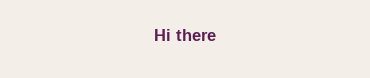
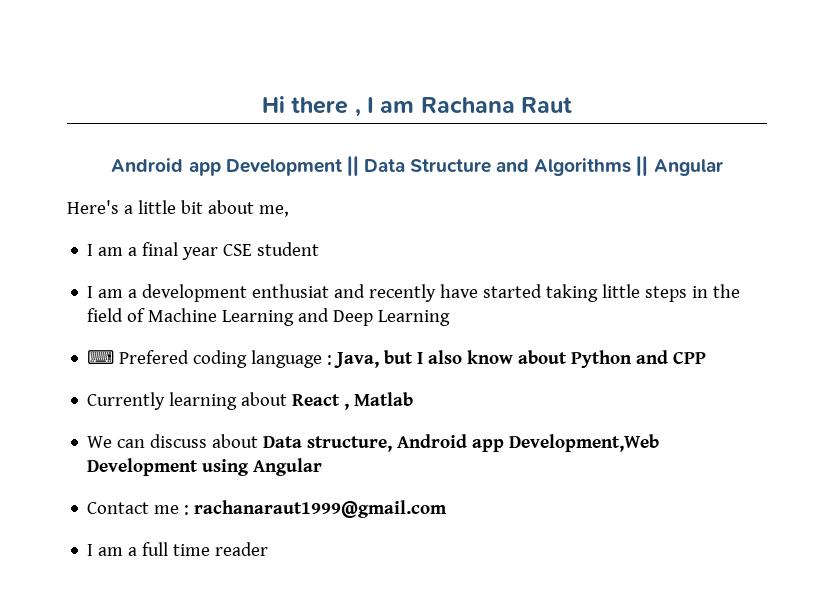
(216, 35) none -> [354,97,573,117] [111,156,723,176] [67,200,289,217] [87,242,320,260] [87,284,741,302] [87,308,451,326] [87,350,707,368] [87,392,414,410] [87,434,660,452] [87,458,323,476] [87,500,448,518] [87,542,269,556] , I am Rachana Raut // Android app Development || Data Structure and Algorithms || Angular // Here's a little bit about me, // I am a final year CSE student // I am a development enthusiat and recently have started taking little steps in the field of Machine Learning and Deep Learning // ⌨ Prefered coding language : Java, but I also know about Python and CPP // Currently learning about React , Matlab // We can discuss about Data structure, Android app Development,Web Development using Angular // Contact me : rachanaraut1999@gmail.com // I am a full time reader

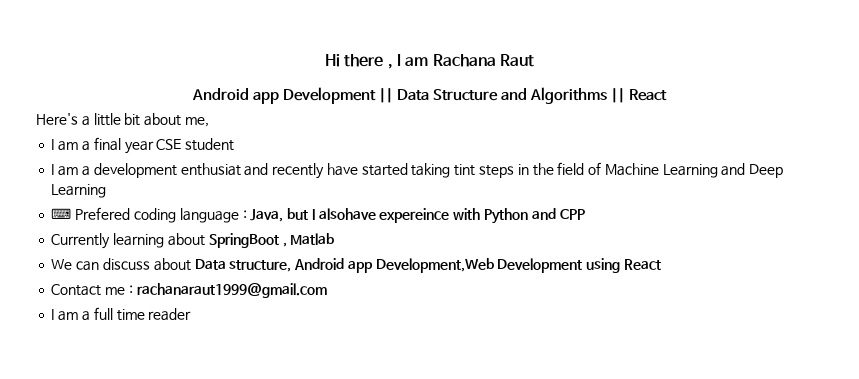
[653,159,723,176] Angular -> [628,89,667,101] React
[602,284,641,298] little -> [454,164,476,176] tint
[428,350,568,364] also know about -> [318,208,481,223] alsohave expereince with
[292,394,341,406] React -> [208,233,279,248] SpringBoot
[253,458,323,476] Angular -> [623,259,661,270] React

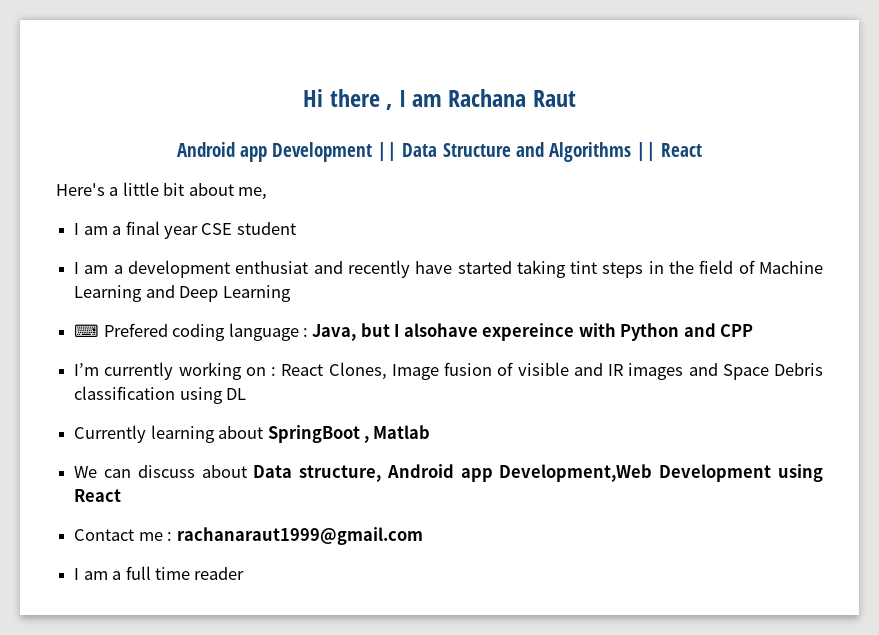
(585, 214) none -> [74,362,824,380] [74,386,247,404] // I’m currently working on : React Clones, Image fusion of visible and IR images and Space Debris classification using DL

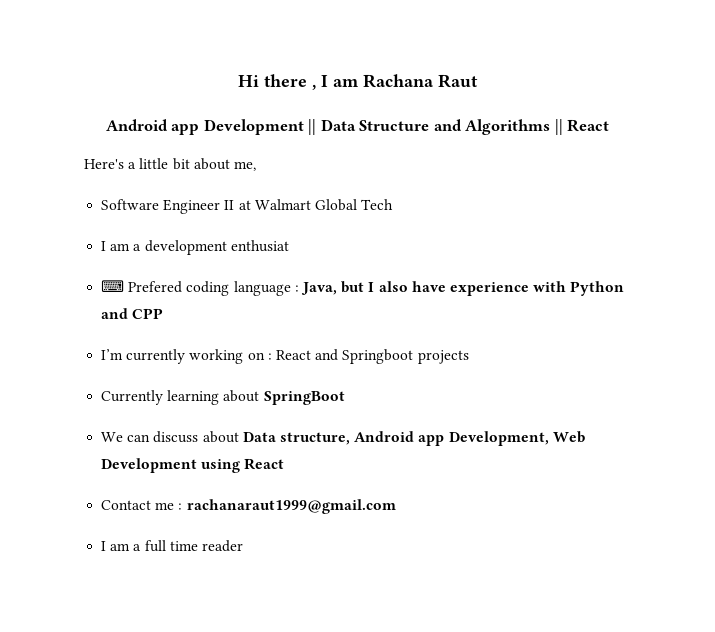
[74,221,296,239] I am a final year CSE student -> [101,199,394,214] Software Engineer II at Walmart Global Tech
[313,260,824,278] [74,285,291,302] and recently have started taking tint steps in the field of Machine Learning and Deep Learning -> (289, 246) none
[403,323,575,341] alsohave expereince -> [378,281,529,296] also have experience
[328,362,824,380] [74,386,247,404] Clones, Image fusion of visible and IR images and Space Debris classification using DL -> [315,349,469,364] and Springboot projects
[363,425,431,443] , Matlab -> (345, 398) none
[499,464,653,482] Development,Web -> [448,431,585,446] Development, Web

